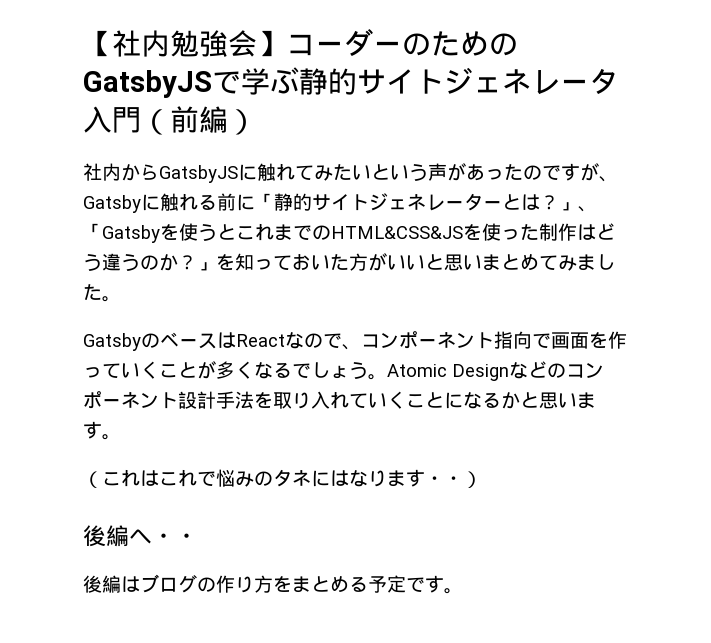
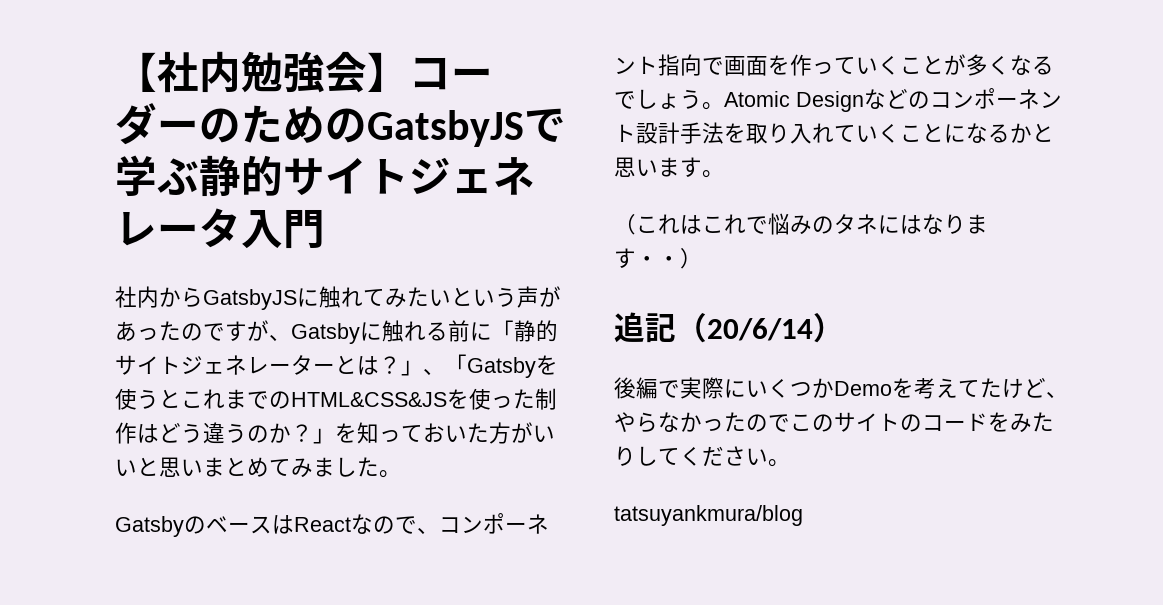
[141,106,257,135] （前編） -> (325, 229) none
[83,525,198,547] [83,574,463,594] 後編へ・・ // 後編はブログの作り方をまとめる予定です。 -> [614,312,844,343] [614,377,1068,399] [614,412,1054,433] [614,446,790,467] [614,505,803,526] 追記（20/6/14） // 後編で実際にいくつかDemoを考えてたけど、やらなかったのでこのサイトのコードをみたりしてください。 // tatsuyankmura/blog

